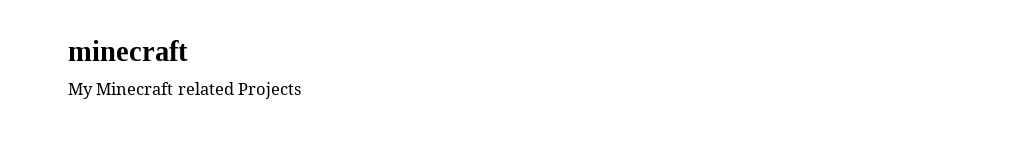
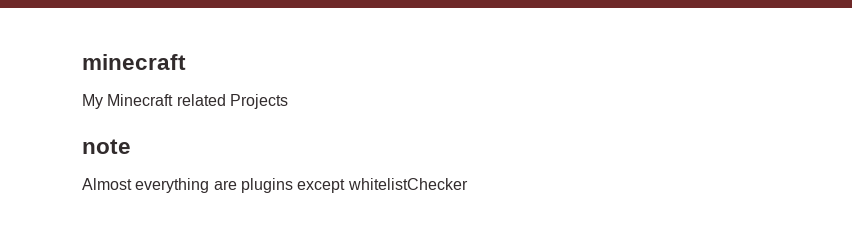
(302, 90) none -> [82,139,131,154] [82,178,468,193] // note // Almost everything are plugins except whitelistChecker

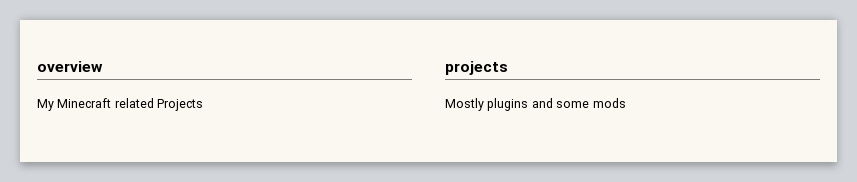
[82,54,186,70] minecraft -> [37,61,103,72] overview
[82,139,131,154] [82,178,468,193] note // Almost everything are plugins except whitelistChecker -> [445,61,508,75] [445,98,626,111] projects // Mostly plugins and some mods

